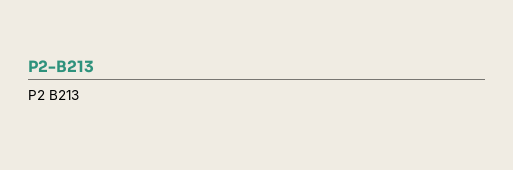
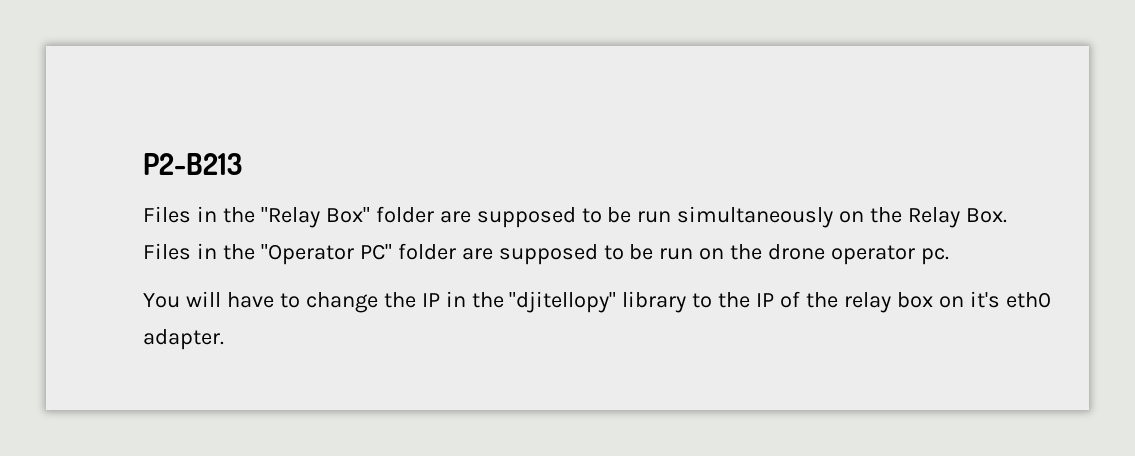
[28,90,79,100] P2 B213 -> [143,206,1008,228] [143,243,950,265] [143,291,1051,313] [143,329,224,350] Files in the "Relay Box" folder are supposed to be run simultaneously on the Relay Box. Files in the "Operator PC" folder are supposed to be run on the drone operator pc. // You will have to change the IP in the "djitellopy" library to the IP of the relay box on it's eth0 adapter.

